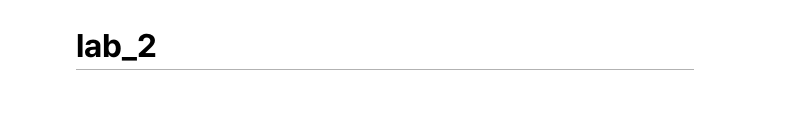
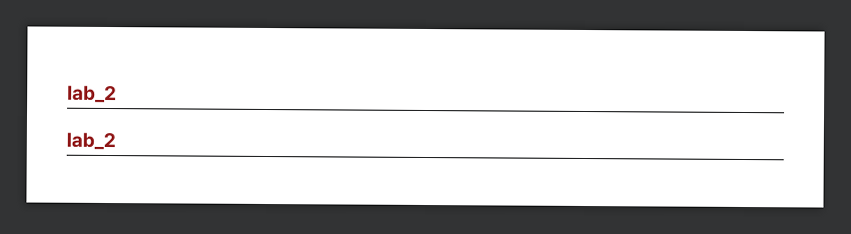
[76,33,157,61] lab_2 -> [67,85,117,104] [66,132,116,151] lab_2 // lab_2

